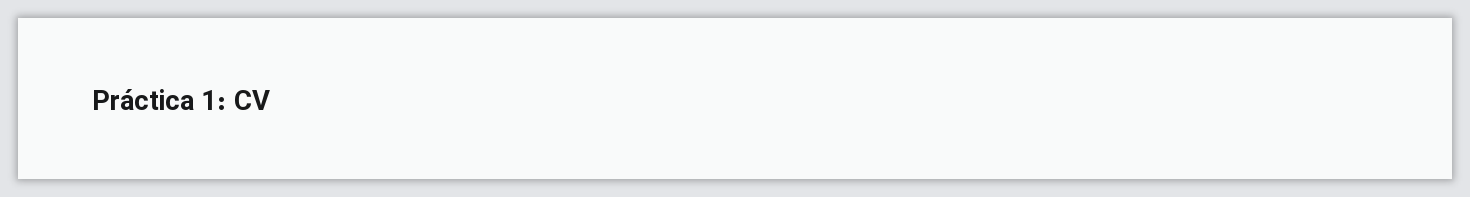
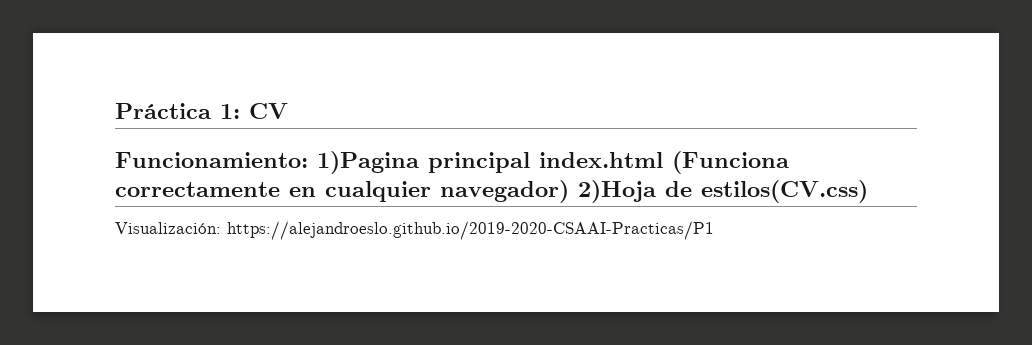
(270, 100) none -> [115,151,789,174] [115,180,868,203] [115,221,714,240] // Funcionamiento: 1)Pagina principal index.html (Funciona correctamente en cualquier navegador) 2)Hoja de estilos(CV.css) // Visualización: https://alejandroeslo.github.io/2019-2020-CSAAI-Practicas/P1

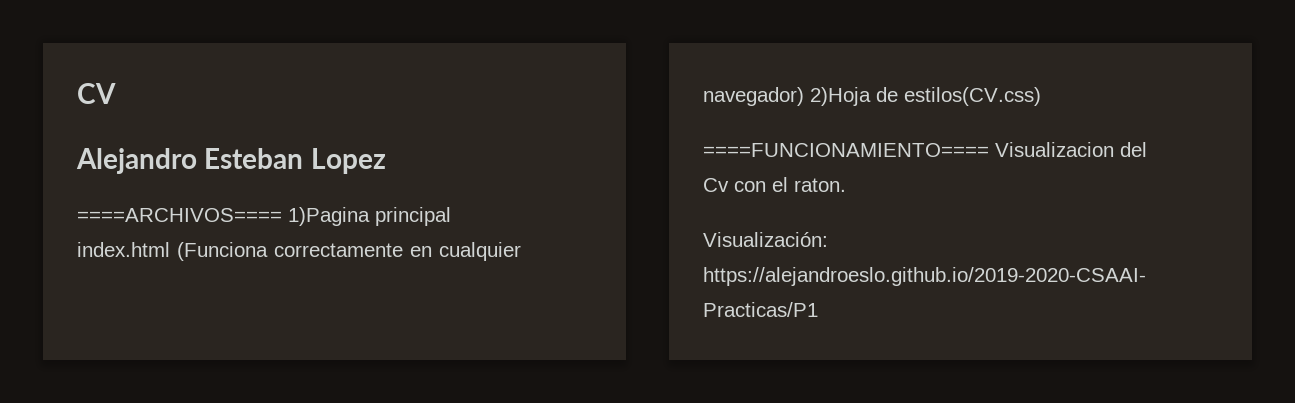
[115,103,240,119] Práctica 1: -> (77, 93) none
[115,152,308,168] Funcionamiento: -> [76,148,386,174] [77,208,282,222] Alejandro Esteban Lopez // ====ARCHIVOS====
(868, 191) none -> [703,142,1147,157] [703,177,846,192] // ====FUNCIONAMIENTO==== Visualizacion del Cv con el raton.

